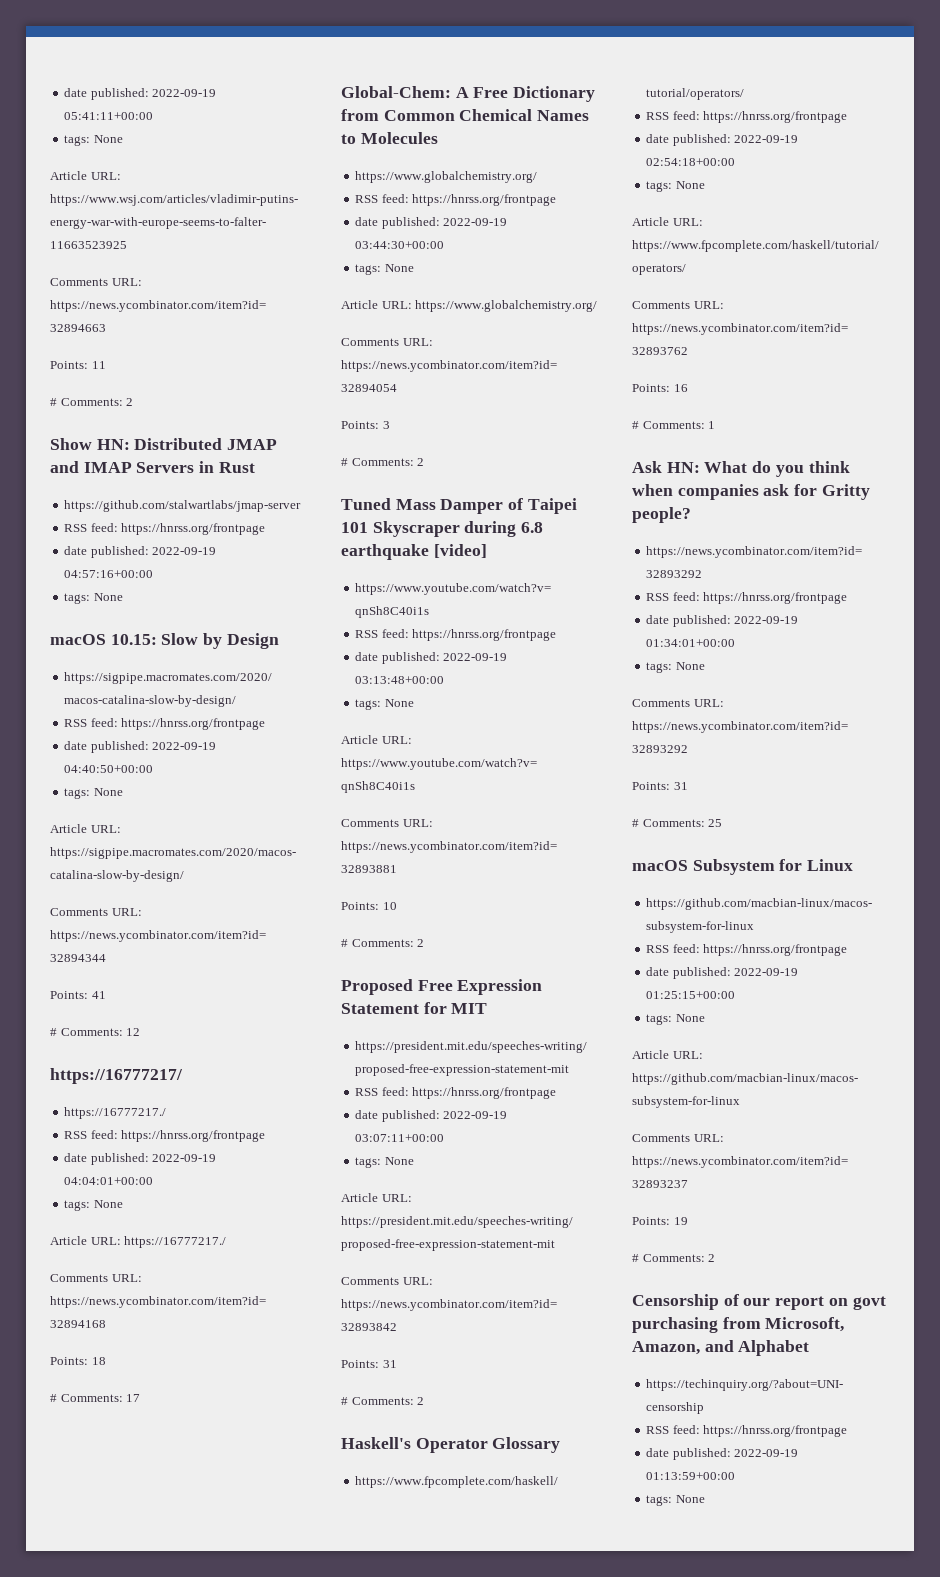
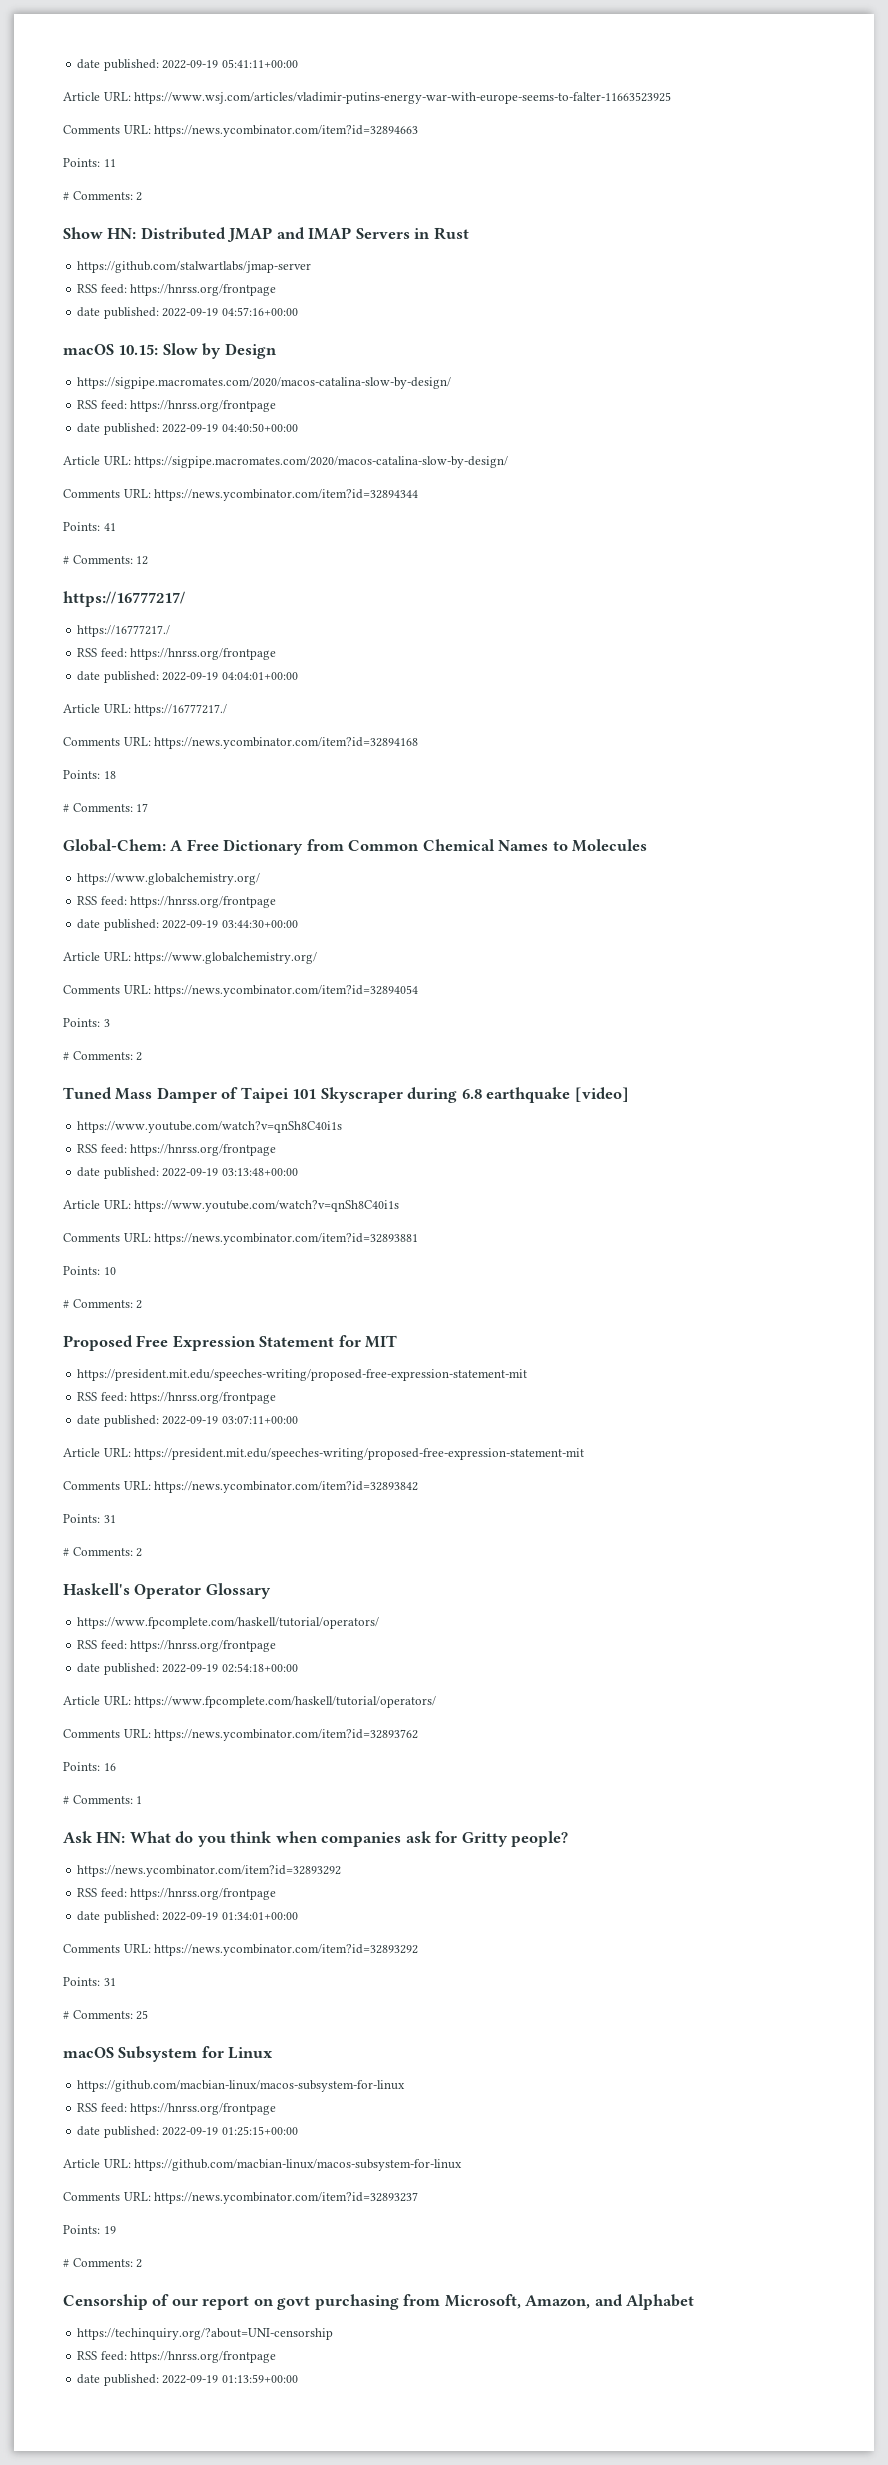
[64,135,123,146] // tags: None -> (298, 63) none
[64,593,123,604] // tags: None -> (298, 311) none
[64,788,123,799] // tags: None -> (298, 427) none
[64,1200,123,1211] // tags: None -> (298, 676) none
[355,264,414,275] // tags: None -> (298, 924) none
[355,699,414,710] // tags: None -> (298, 1172) none
[355,1157,414,1168] // tags: None -> (298, 1419) none
[646,181,705,192] // tags: None -> (298, 1668) none
[646,662,705,673] // tags: None -> (298, 1916) none
[646,1014,705,1025] // tags: None -> (298, 2131) none
[646,1495,705,1506] // tags: None -> (298, 2378) none

